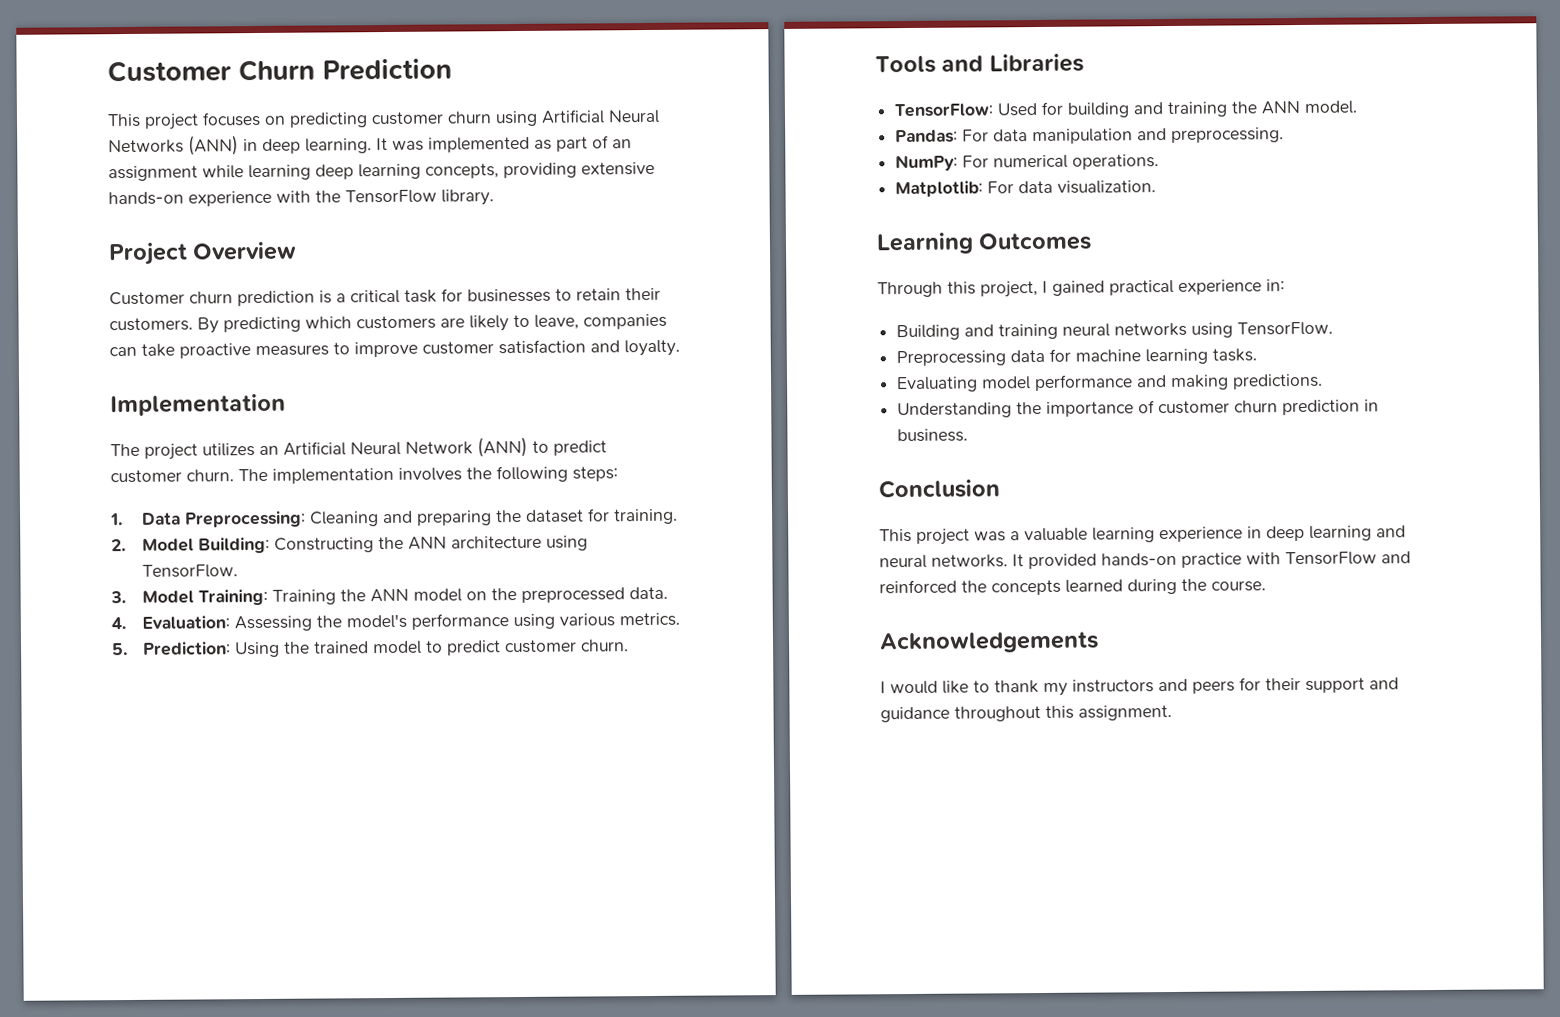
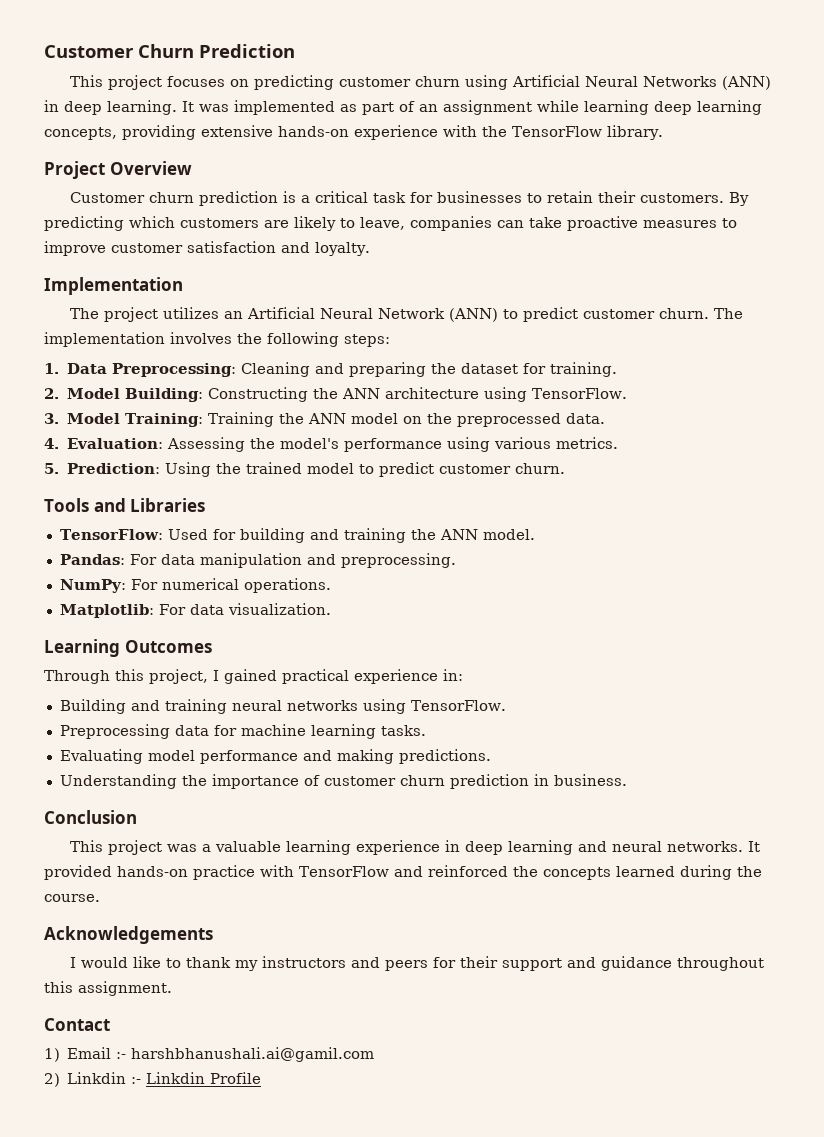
(1172, 712) none -> [44,1018,110,1031] [44,1047,375,1062] [44,1072,262,1087] // Contact // 1) Email :- harshbhanushali.ai@gamil.com // 2) Linkdin :- Linkdin Profile

